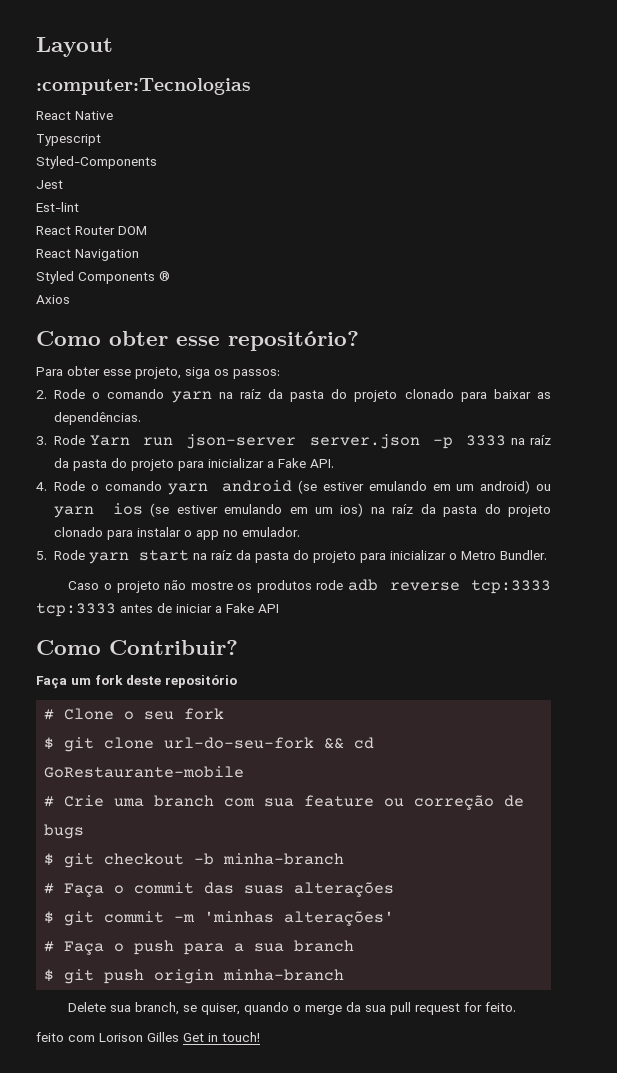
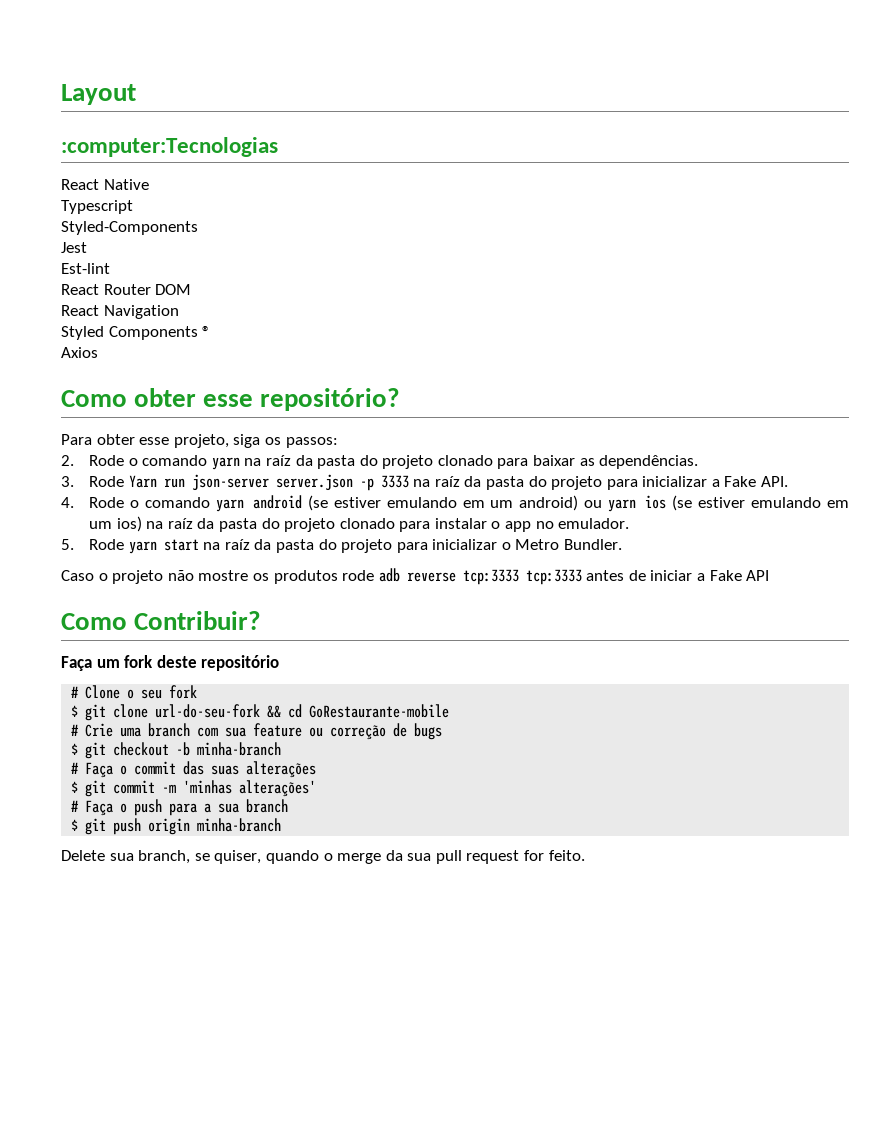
[36,1032,260,1042] // feito com Lorison Gilles Get in touch! -> (585, 855) none

